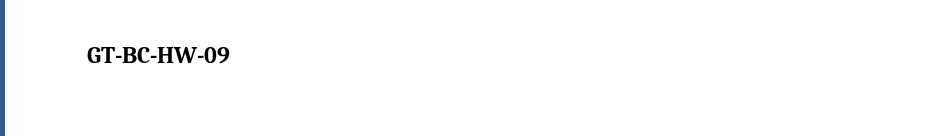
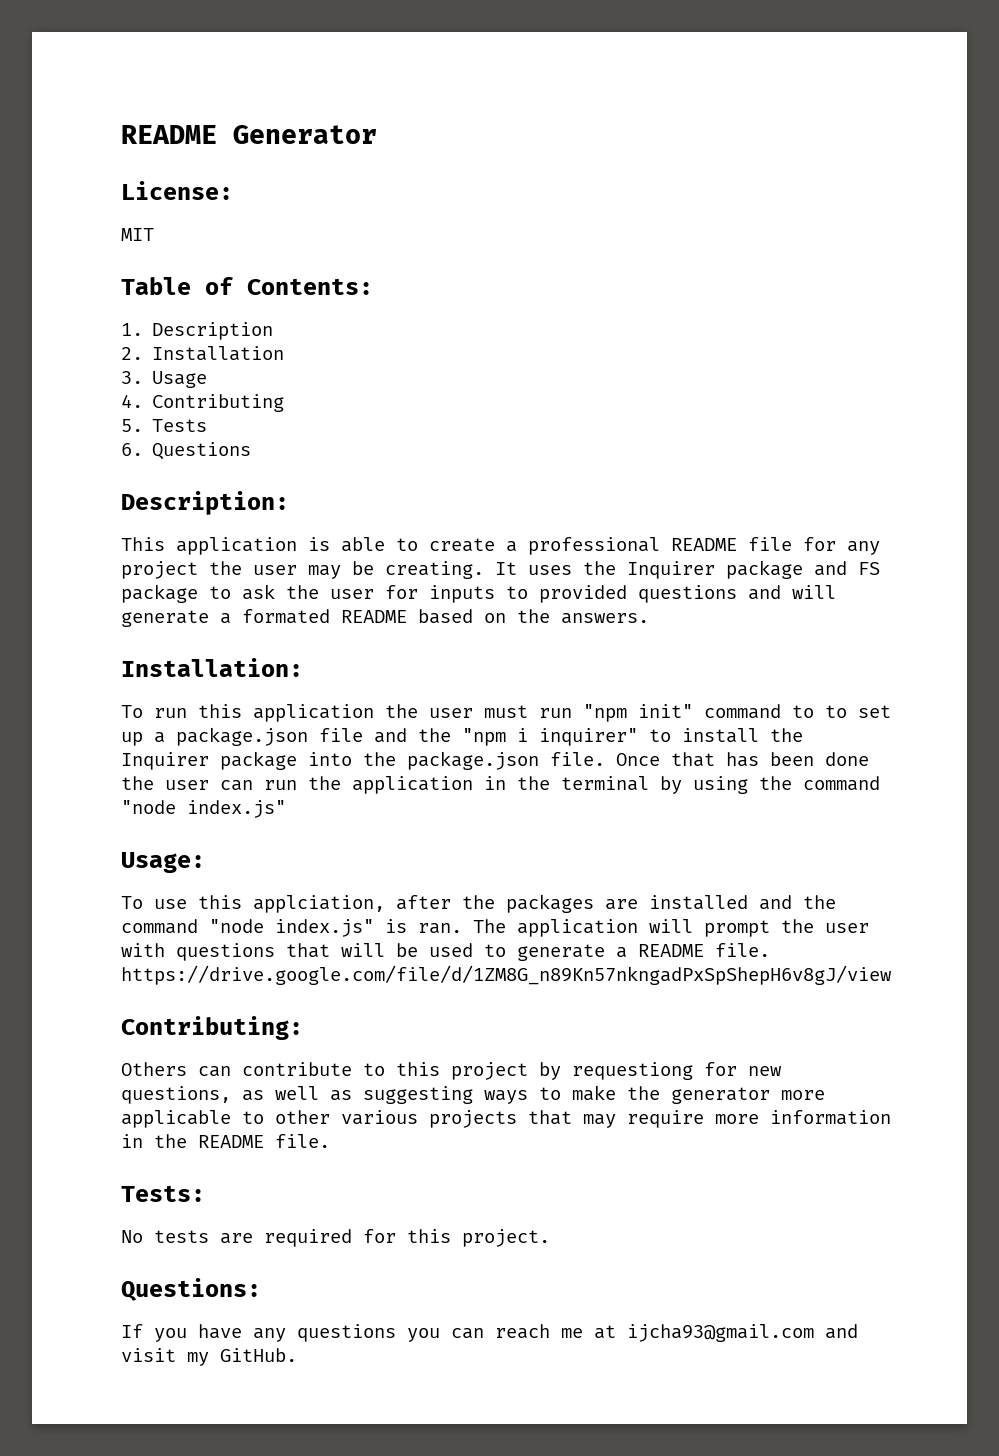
[87,47,230,64] GT-BC-HW-09 -> [121,125,377,144] [121,181,233,200] [121,228,154,241] [121,277,373,295] [121,322,274,340] [121,346,285,361] [121,371,208,388] [121,394,285,412] [121,419,208,432] [121,442,252,460] [121,491,289,515] [121,537,880,555] [121,560,880,579] [121,584,836,603] [121,609,649,627] [121,658,303,677] [121,704,891,722] [121,727,803,746] [121,751,869,770] [121,776,880,794] [121,800,286,818] [121,852,205,873] [121,894,836,913] [121,919,869,937] [121,943,770,961] [121,965,892,985] [121,1016,303,1040] [121,1062,782,1080] [121,1085,825,1104] [121,1110,891,1128] [121,1134,330,1148] [121,1185,205,1202] [121,1229,550,1247] [121,1278,261,1301] [121,1324,858,1342] [121,1348,297,1366] README Generator // License: // MIT // Table of Contents: // 1. Description // 2. Installation // 3. Usage // 4. Contributing // 5. Tests // 6. Questions // Description: // This application is able to create a professional README file for any project the user may be creating. It uses the Inquirer package and FS package to ask the user for inputs to provided questions and will generate a formated README based on the answers. // Installation: // To run this application the user must run "npm init" command to to set up a package.json file and the "npm i inquirer" to install the Inquirer package into the package.json file. Once that has been done the user can run the application in the terminal by using the command "node index.js" // Usage: // To use this applciation, after the packages are installed and the command "node index.js" is ran. The application will prompt the user with questions that will be used to generate a README file. https://drive.google.com/file/d/1ZM8G_n89Kn57nkngadPxSpShepH6v8gJ/view // Contributing: // Others can contribute to this project by requestiong for new questions, as well as suggesting ways to make the generator more applicable to other various projects that may require more information in the README file. // Tests: // No tests are required for this project. // Questions: // If you have any questions you can reach me at ijcha93@gmail.com and visit my GitHub.

